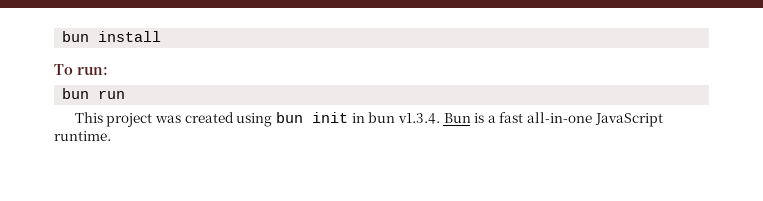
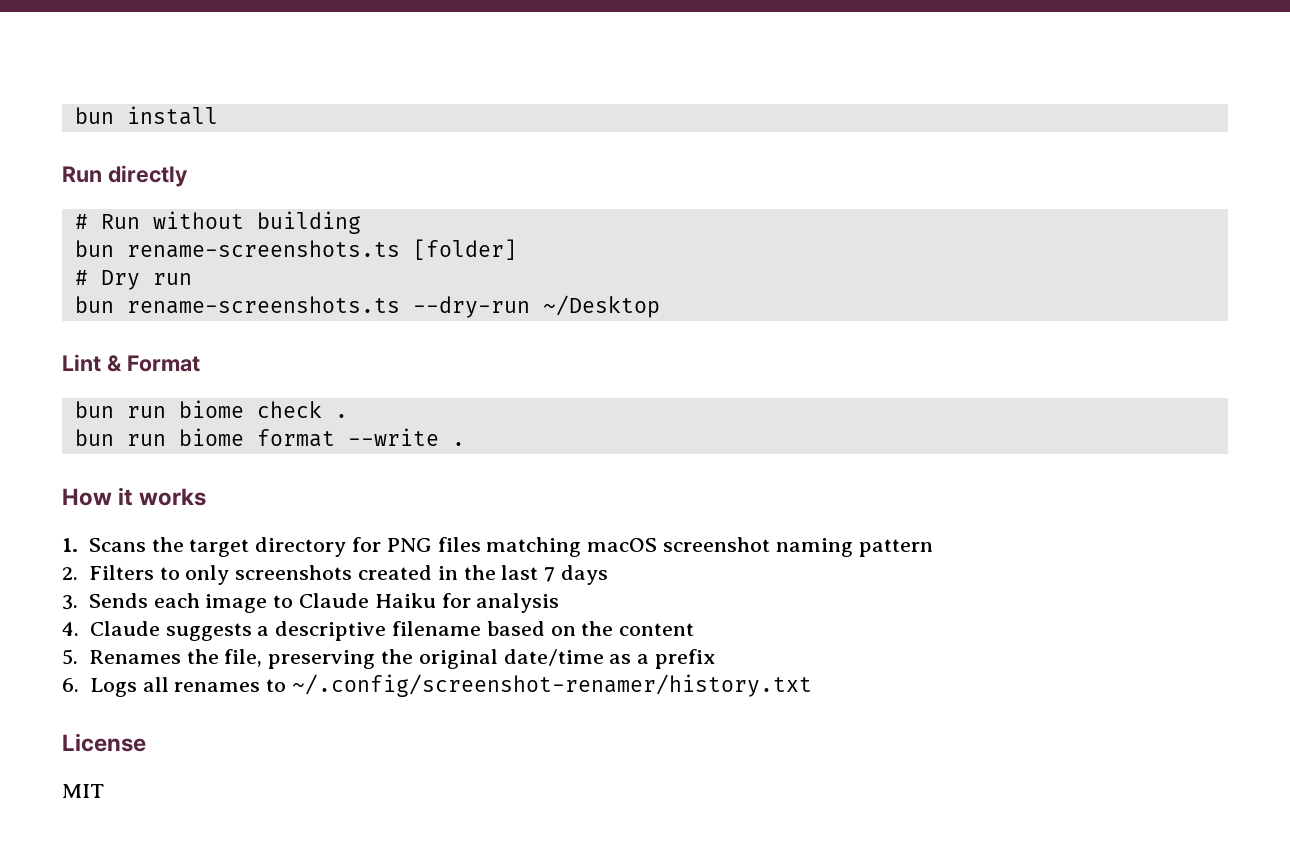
[54,64,108,75] [62,88,126,99] [74,112,663,127] [54,131,111,141] To run: // bun run // This project was created using bun init in bun v1.3.4. Bun is a fast all-in-one JavaScript runtime. -> [62,165,188,187] [74,211,361,234] [74,239,517,260] [74,270,192,290] [74,295,660,318] [62,354,200,372] [74,400,348,418] [74,428,465,447] [62,487,207,506] [62,537,933,557] [62,565,608,585] [62,593,560,613] [62,621,695,641] [62,649,715,669] [62,674,812,697] [62,733,146,752] [62,784,104,798] Run directly // # Run without building // bun rename-screenshots.ts [folder] // # Dry run // bun rename-screenshots.ts --dry-run ~/Desktop // Lint & Format // bun run biome check . // bun run biome format --write . // How it works // 1. Scans the target directory for PNG files matching macOS screenshot naming pattern // 2. Filters to only screenshots created in the last 7 days // 3. Sends each image to Claude Haiku for analysis // 4. Claude suggests a descriptive filename based on the content // 5. Renames the file, preserving the original date/time as a prefix // 6. Logs all renames to ~/.config/screenshot-renamer/history.txt // License // MIT

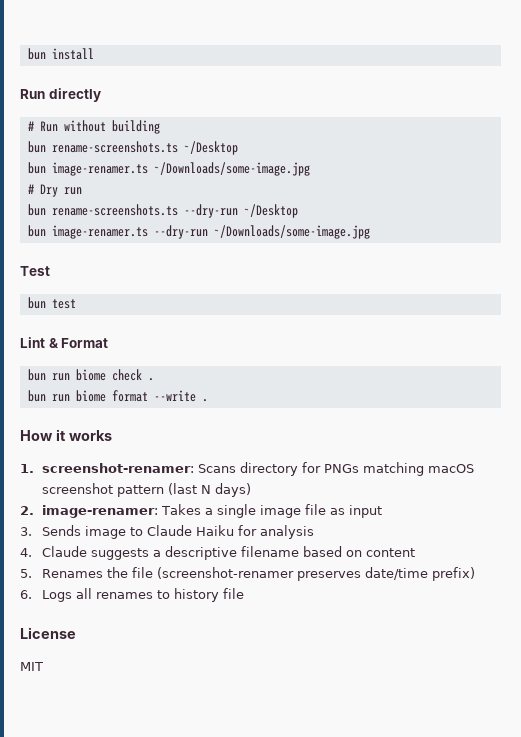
[412,239,517,260] [folder] -> [183,141,238,155] [27,162,310,176] ~/Desktop // bun image-renamer.ts ~/Downloads/some-image.jpg
(660, 306) none -> [27,225,370,239] [20,266,50,276] [27,297,76,309] // bun image-renamer.ts --dry-run ~/Downloads/some-image.jpg // Test // bun test
[88,537,481,557] Scans the target directory for PNG files -> [42,462,360,476] screenshot-renamer: Scans directory for PNGs
[775,538,853,557] naming -> (114, 488) none
[62,565,608,585] // 2. Filters to only screenshots created in the last 7 days -> [168,483,252,497] [20,504,383,518] (last N days) // 2. image-renamer: Takes a single image file as input
[153,593,200,608] each -> (82, 530) none
[581,621,614,636] the -> (363, 553) none
[224,649,715,669] file, preserving the original date/time as a prefix -> [132,567,476,581] file (screenshot-renamer preserves date/time prefix)
[291,674,812,697] ~/.config/screenshot-renamer/history.txt -> [174,588,245,602] history file

